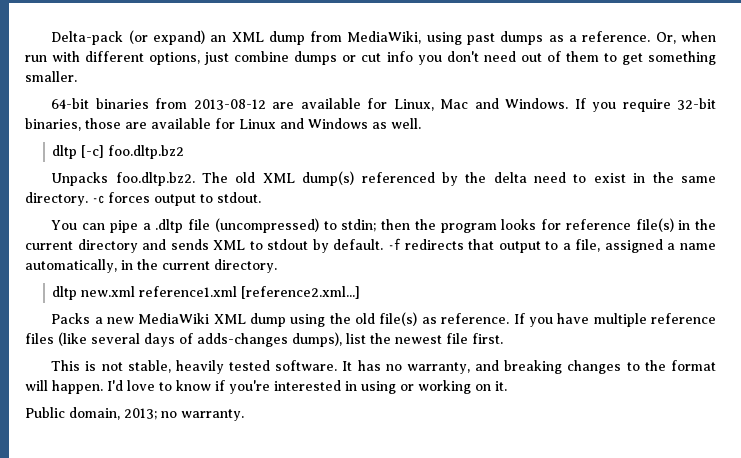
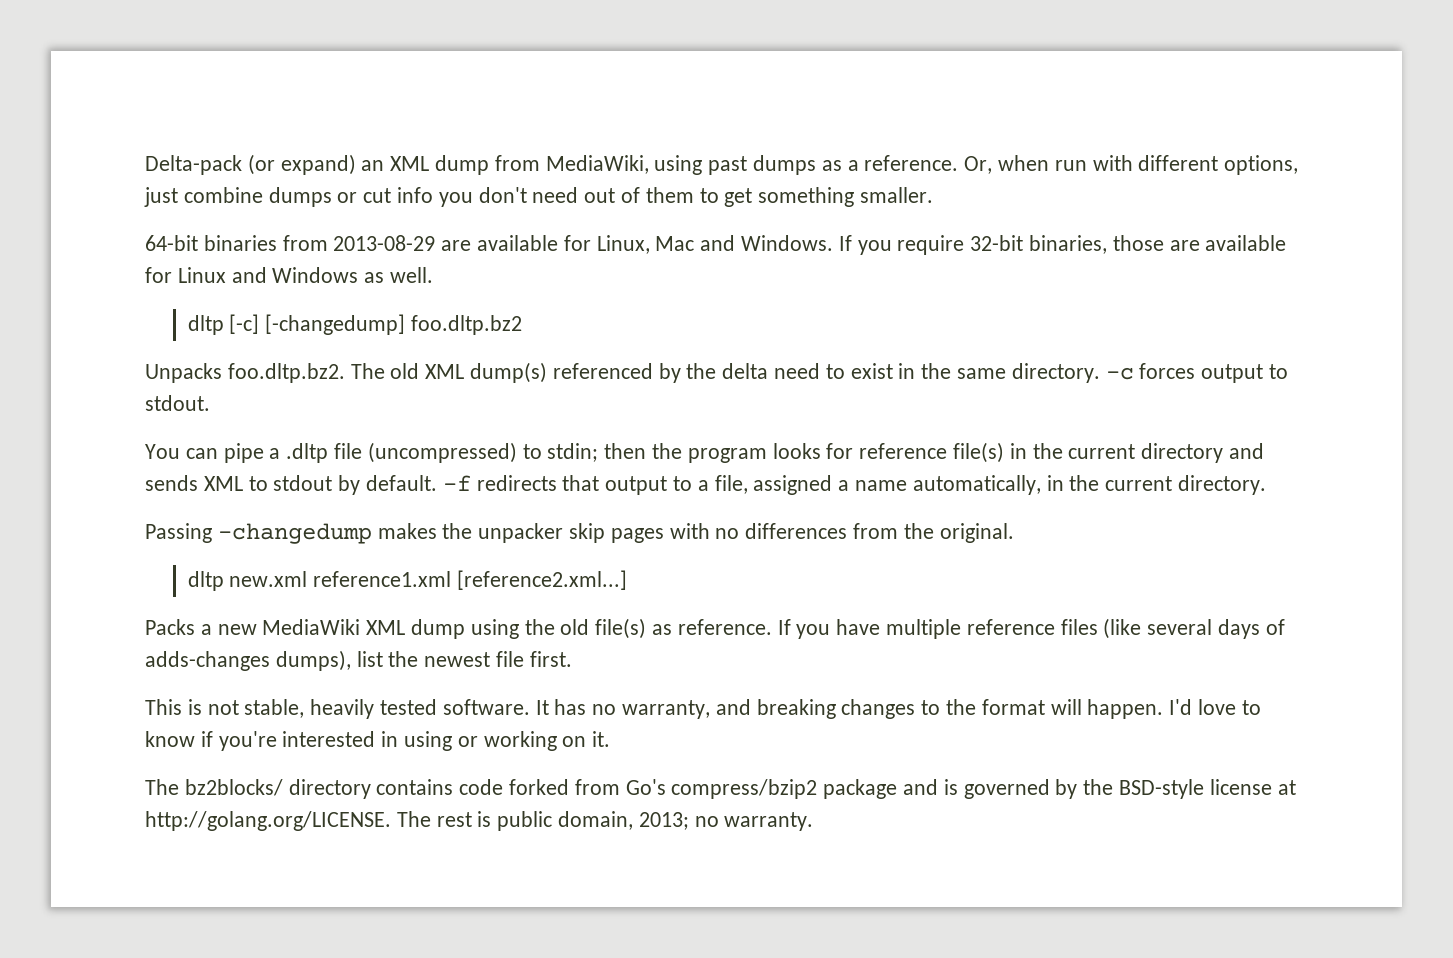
[193,99,266,110] 2013-08-12 -> [333,235,436,251] 2013-08-29
(105, 151) none -> [265,314,406,335] [-changedump]
(277, 266) none -> [145,523,1014,544] // Passing -changedump makes the unpacker skip pages with no differences from the original.
[25,407,65,418] Public -> [145,779,1296,799] [145,811,553,831] The bz2blocks/ directory contains code forked from Go's compress/bzip2 package and is governed by the BSD-style license at http://golang.org/LICENSE. The rest is public

